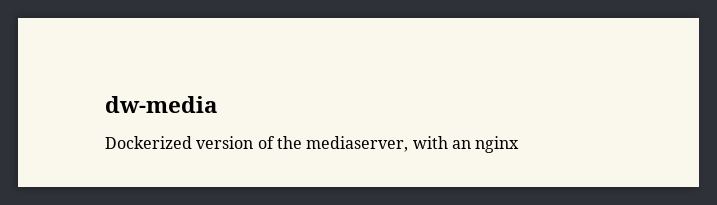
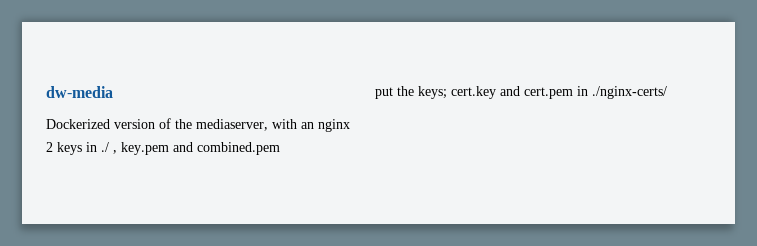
(520, 144) none -> [46,142,280,155] [375,86,667,99] // 2 keys in ./ , key.pem and combined.pem // put the keys; cert.key and cert.pem in ./nginx-certs/

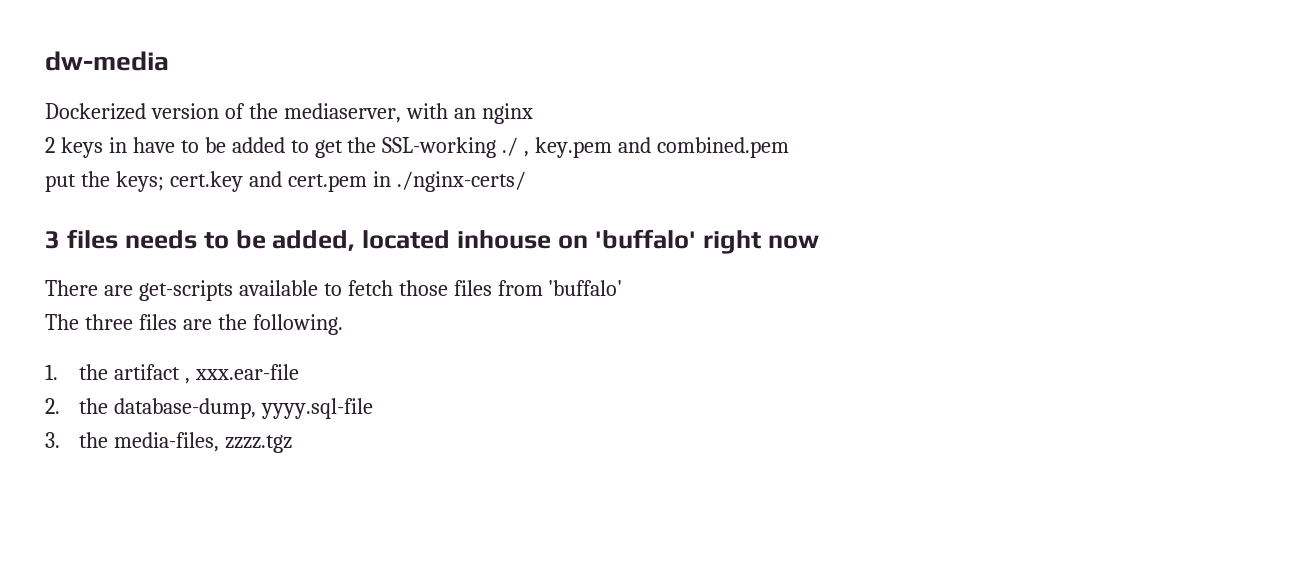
(97, 147) none -> [132,137,497,158] have to be added to get the SSL-working
(667, 92) none -> [45,229,819,254] [45,280,623,301] [45,314,343,335] [45,364,300,384] [45,398,374,419] [45,432,293,453] // 3 files needs to be added, located inhouse on 'buffalo' right now // There are get-scripts available to fetch those files from 'buffalo' // The three files are the following. // 1. the artifact , xxx.ear-file // 2. the database-dump, yyyy.sql-file // 3. the media-files, zzzz.tgz

